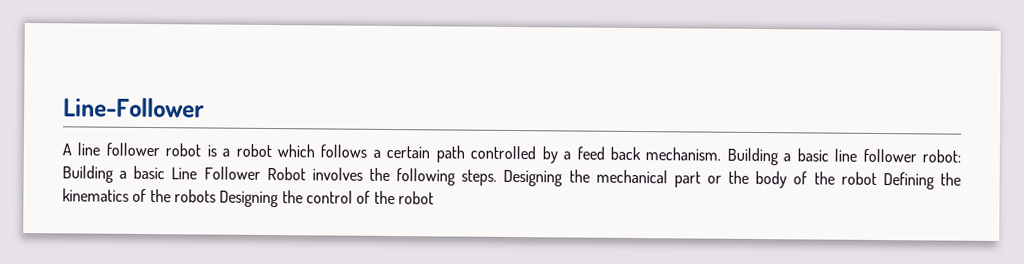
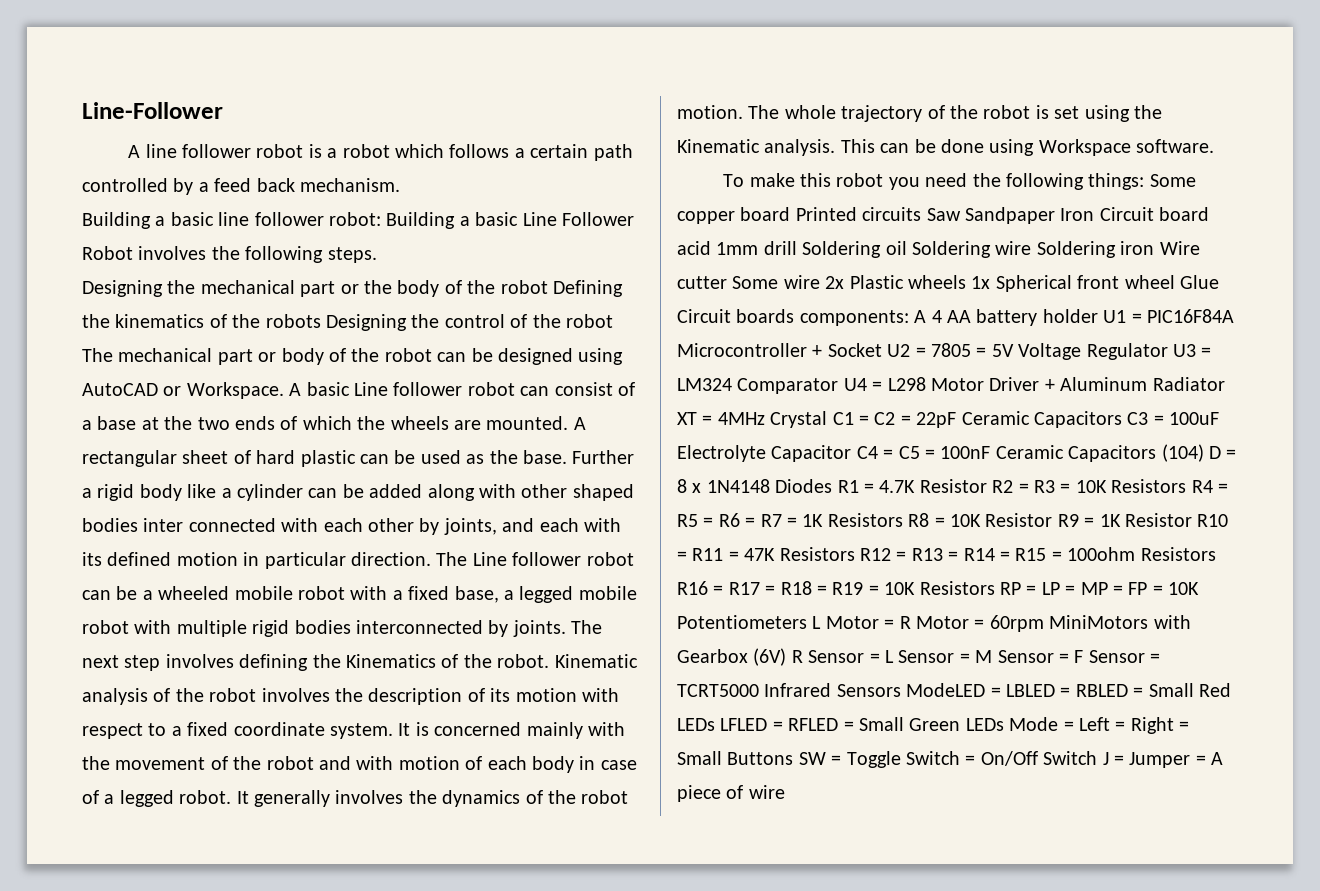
(722, 154) none -> (400, 185) //
(498, 177) none -> (377, 255) //
(434, 198) none -> [82,348,624,365] [82,382,635,399] [82,416,586,430] [82,450,635,467] [82,484,634,501] [82,518,621,535] [82,552,634,569] [82,586,637,603] [82,620,603,637] [82,654,638,671] [82,688,619,705] [82,722,625,739] [82,756,637,773] [82,790,629,807] [677,105,1162,122] [677,139,1215,156] [723,173,1196,190] [677,207,1210,224] [677,241,1200,258] [677,275,1219,292] [677,309,1234,326] [677,343,1212,360] [677,377,1225,394] [677,411,1220,428] [677,444,1237,462] [677,479,1228,493] [677,513,1229,527] [677,547,1216,561] [677,581,1200,595] [677,615,1191,632] [677,648,1161,666] [677,683,1231,697] [677,717,1190,734] [677,751,1224,768] [677,785,785,802] The mechanical part or body of the robot can be designed using AutoCAD or Workspace. A basic Line follower robot can consist of a base at the two ends of which the wheels are mounted. A rectangular sheet of hard plastic can be used as the base. Further a rigid body like a cylinder can be added along with other shaped bodies inter connected with each other by joints, and each with its defined motion in particular direction. The Line follower robot can be a wheeled mobile robot with a fixed base, a legged mobile robot with multiple rigid bodies interconnected by joints. The next step involves defining the Kinematics of the robot. Kinematic analysis of the robot involves the description of its motion with respect to a fixed coordinate system. It is concerned mainly with the movement of the robot and with motion of each body in case of a legged robot. It generally involves the dynamics of the robot motion. The whole trajectory of the robot is set using the Kinematic analysis. This can be done using Workspace software. // To make this robot you need the following things: Some copper board Printed circuits Saw Sandpaper Iron Circuit board acid 1mm drill Soldering oil Soldering wire Soldering iron Wire cutter Some wire 2x Plastic wheels 1x Spherical front wheel Glue Circuit boards components: A 4 AA battery holder U1 = PIC16F84A Microcontroller + Socket U2 = 7805 = 5V Voltage Regulator U3 = LM324 Comparator U4 = L298 Motor Driver + Aluminum Radiator XT = 4MHz Crystal C1 = C2 = 22pF Ceramic Capacitors C3 = 100uF Electrolyte Capacitor C4 = C5 = 100nF Ceramic Capacitors (104) D = 8 x 1N4148 Diodes R1 = 4.7K Resistor R2 = R3 = 10K Resistors R4 = R5 = R6 = R7 = 1K Resistors R8 = 10K Resistor R9 = 1K Resistor R10 = R11 = 47K Resistors R12 = R13 = R14 = R15 = 100ohm Resistors R16 = R17 = R18 = R19 = 10K Resistors RP = LP = MP = FP = 10K Potentiometers L Motor = R Motor = 60rpm MiniMotors with Gearbox (6V) R Sensor = L Sensor = M Sensor = F Sensor = TCRT5000 Infrared Sensors ModeLED = LBLED = RBLED = Small Red LEDs LFLED = RFLED = Small Green LEDs Mode = Left = Right = Small Buttons SW = Toggle Switch = On/Off Switch J = Jumper = A piece of wire

